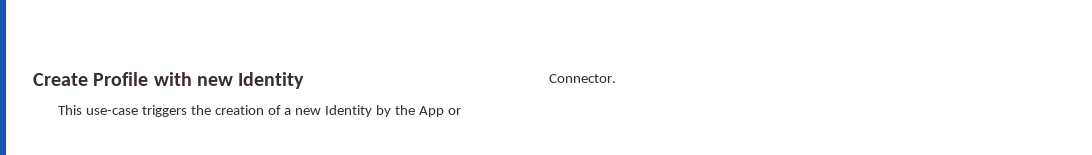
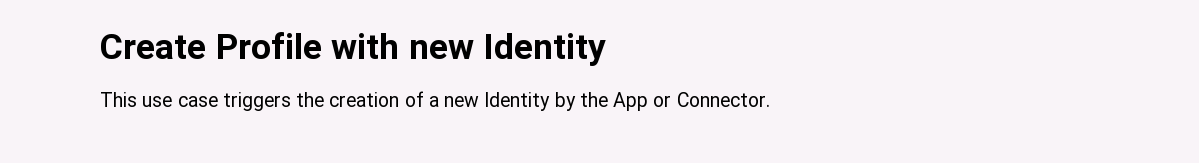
[85,108,138,115] use-case -> [142,96,218,107] use case

